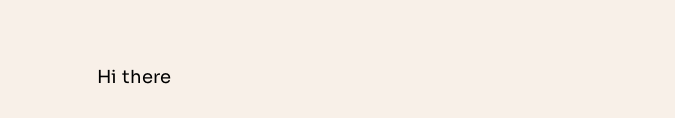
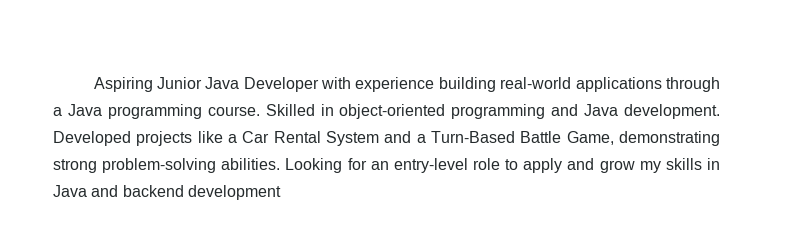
[97,69,171,84] Hi there -> [93,77,720,92] [53,104,721,119] [53,131,720,146] [53,158,720,173] [53,185,281,200] Aspiring Junior Java Developer with experience building real-world applications through a Java programming course. Skilled in object-oriented programming and Java development. Developed projects like a Car Rental System and a Turn-Based Battle Game, demonstrating strong problem-solving abilities. Looking for an entry-level role to apply and grow my skills in Java and backend development

